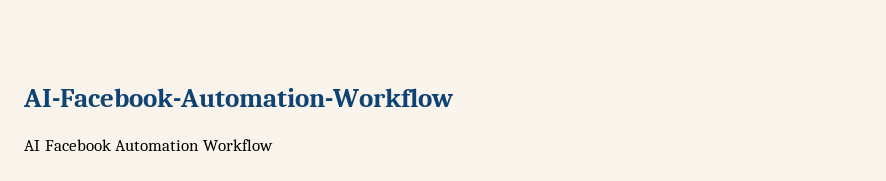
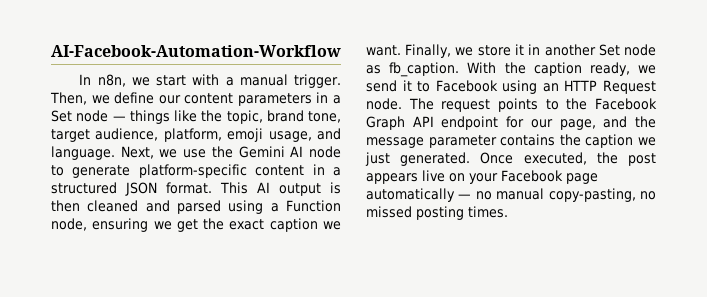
[24,139,273,151] AI Facebook Automation Workflow -> [79,74,342,88] [50,92,341,106] [51,110,341,124] [51,128,341,142] [51,146,341,160] [51,164,341,178] [51,182,341,196] [51,200,341,214] [51,218,341,232] [366,44,656,58] [366,62,656,77] [366,80,656,94] [366,98,658,112] [366,116,656,130] [366,134,656,148] [365,152,656,166] [366,170,598,184] [366,188,656,202] [366,206,508,220] In n8n, we start with a manual trigger. Then, we define our content parameters in a Set node — things like the topic, brand tone, target audience, platform, emoji usage, and language. Next, we use the Gemini AI node to generate platform-specific content in a structured JSON format. This AI output is then cleaned and parsed using a Function node, ensuring we get the exact caption we want. Finally, we store it in another Set node as fb_caption. With the caption ready, we send it to Facebook using an HTTP Request node. The request points to the Facebook Graph API endpoint for our page, and the message parameter contains the caption we just generated. Once executed, the post appears live on your Facebook page automatically — no manual copy-pasting, no missed posting times.

